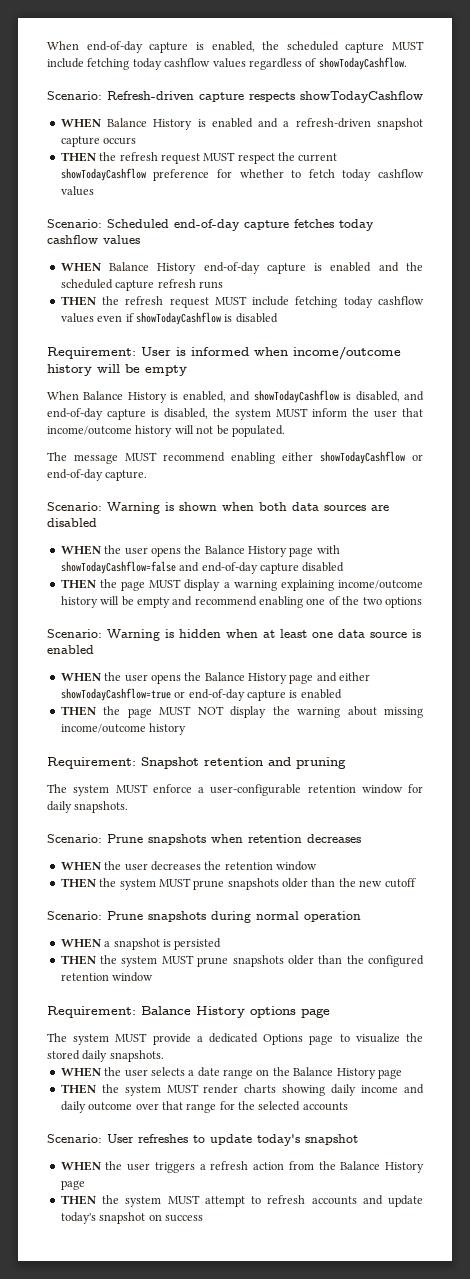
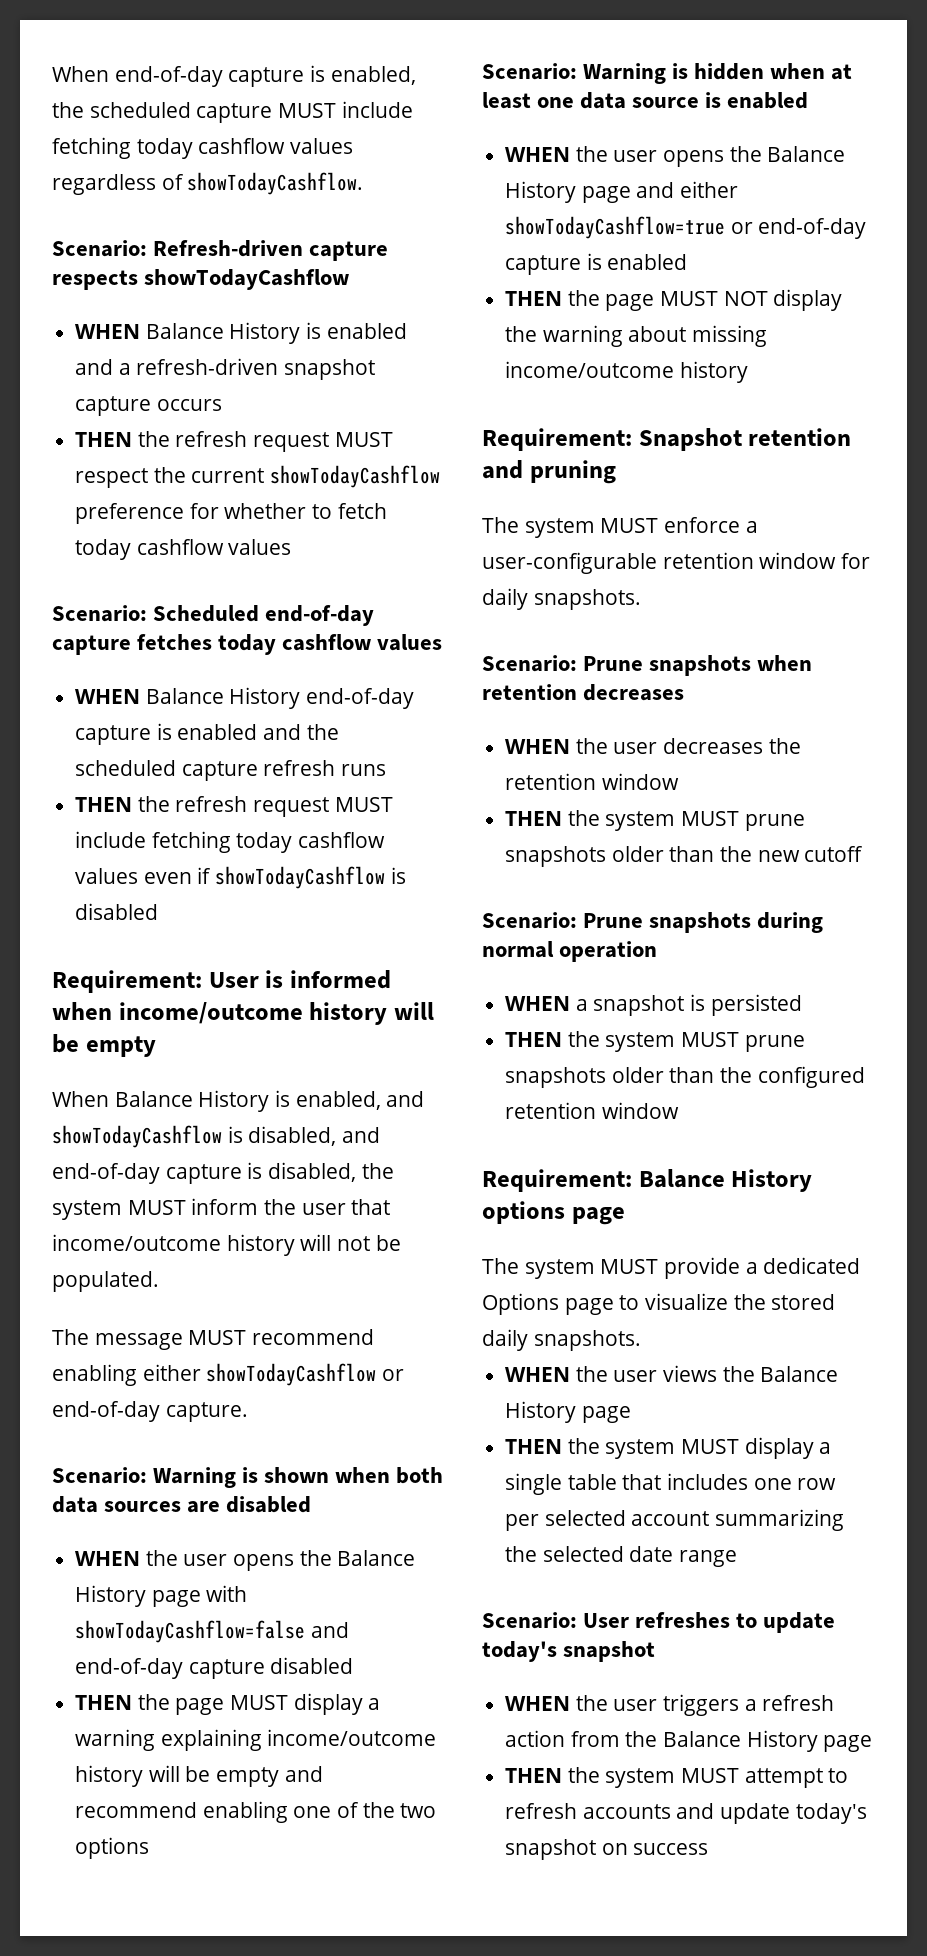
[150,1067,402,1079] [60,1084,425,1096] [60,1101,348,1113] selects a date range on the Balance History page // THEN the system MUST render charts showing daily income and daily outcome over that range for the selected accounts -> [663,1365,839,1382] [505,1401,631,1423] [505,1437,832,1459] [505,1473,837,1495] [505,1509,845,1531] [505,1546,738,1567] views the Balance History page // THEN the system MUST display a single table that includes one row per selected account summarizing the selected date range

